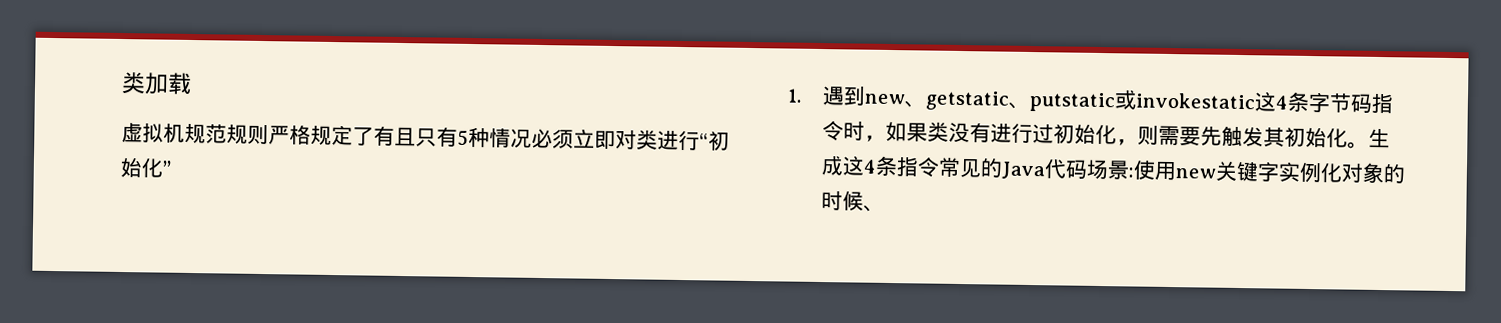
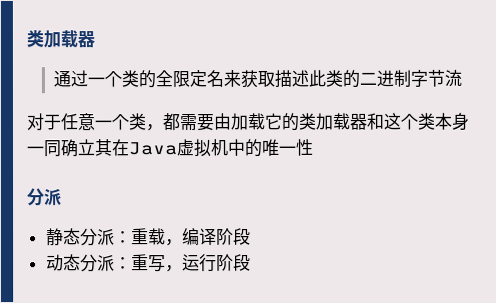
[121,71,192,95] [121,121,730,151] [120,156,171,178] [787,86,1394,114] [821,120,1390,149] [820,155,1406,184] [820,190,885,212] 类加载 // 虚拟机规范规则严格规定了有且只有5种情况必须立即对类进行“初始化” // 1.遇到new、getstatic、putstatic或invokestatic这4条字节码指令时，如果类没有进行过初始化，则需要先触发其初始化。生成这4条指令常见的Java代码场景:使用new关键字实例化对象的时候、 -> [26,30,95,49] [52,69,462,89] [26,112,469,132] [26,138,314,158] [27,188,62,207] [45,227,251,247] [45,253,251,273] 类加载器 // 通过一个类的全限定名来获取描述此类的二进制字节流 // 对于任意一个类，都需要由加载它的类加载器和这个类本身一同确立其在Java虚拟机中的唯一性 // 分派 // 静态分派：重载，编译阶段 // 动态分派：重写，运行阶段

